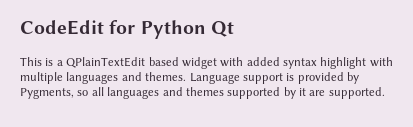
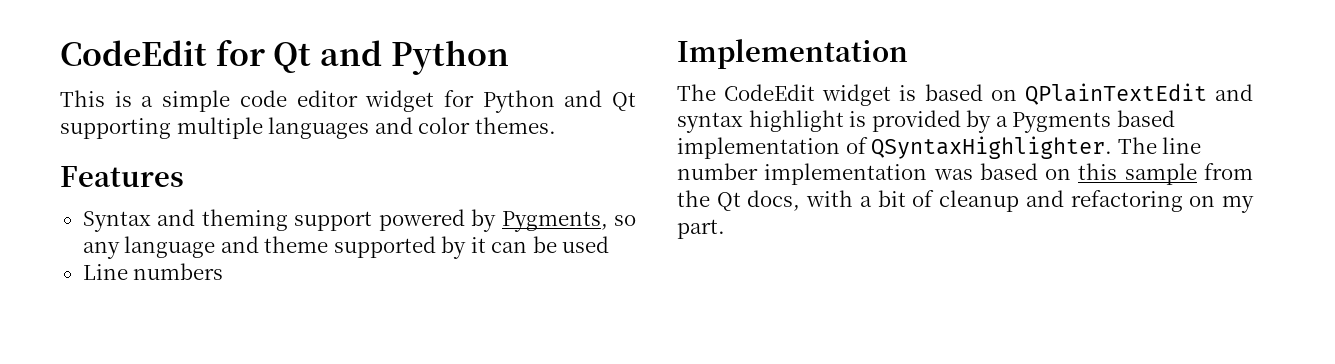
[140,20,234,39] Python Qt -> [273,40,509,75] Qt and Python
[66,57,393,69] QPlainTextEdit based widget with added syntax highlight with -> [162,90,636,113] [60,118,171,139] simple code editor widget for Python and Qt supporting
(142, 76) none -> [418,117,471,134] color
[189,72,359,84] [20,87,385,99] Language support is provided by Pygments, so all languages and themes supported by it are supported. -> [60,166,184,187] [82,209,636,232] [82,236,610,259] [82,263,224,280] [677,39,908,69] [677,83,1253,106] [677,110,1175,133] [677,136,1202,159] [677,163,1253,185] [677,190,1254,213] [677,219,725,239] // Features // Syntax and theming support powered by Pygments, so any language and theme supported by it can be used // Line numbers // Implementation // The CodeEdit widget is based on QPlainTextEdit and syntax highlight is provided by a Pygments based implementation of QSyntaxHighlighter. The line number implementation was based on this sample from the Qt docs, with a bit of cleanup and refactoring on my part.

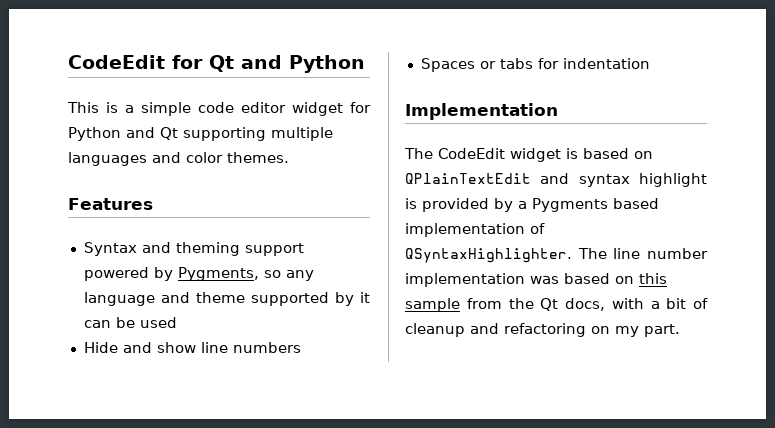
[82,263,224,280] Line numbers -> [83,342,301,353] [420,58,650,72] Hide and show line numbers // Spaces or tabs for indentation

